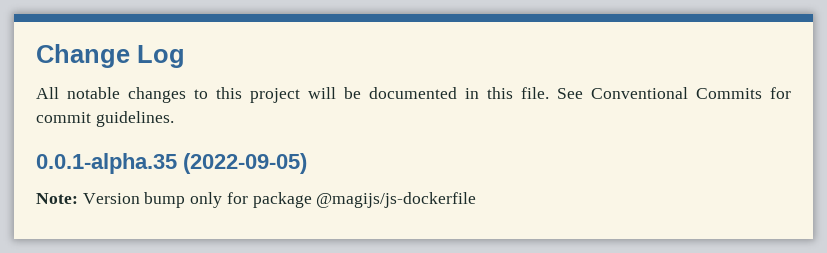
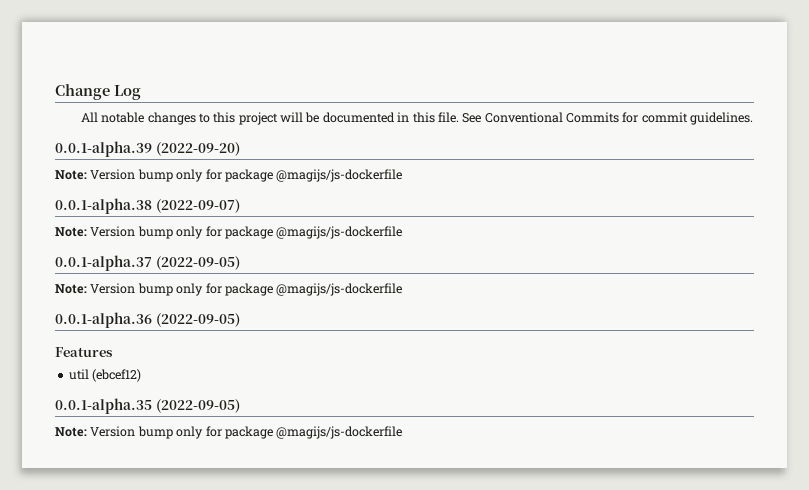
(174, 119) none -> [55,141,240,157] [55,169,403,182] [55,198,240,214] [55,226,403,239] [55,255,240,271] [55,283,403,296] [55,312,240,328] [55,347,113,357] [68,369,142,382] // 0.0.1-alpha.39 (2022-09-20) // Note: Version bump only for package @magijs/js-dockerfile // 0.0.1-alpha.38 (2022-09-07) // Note: Version bump only for package @magijs/js-dockerfile // 0.0.1-alpha.37 (2022-09-05) // Note: Version bump only for package @magijs/js-dockerfile // 0.0.1-alpha.36 (2022-09-05) // Features // util (ebcef12)

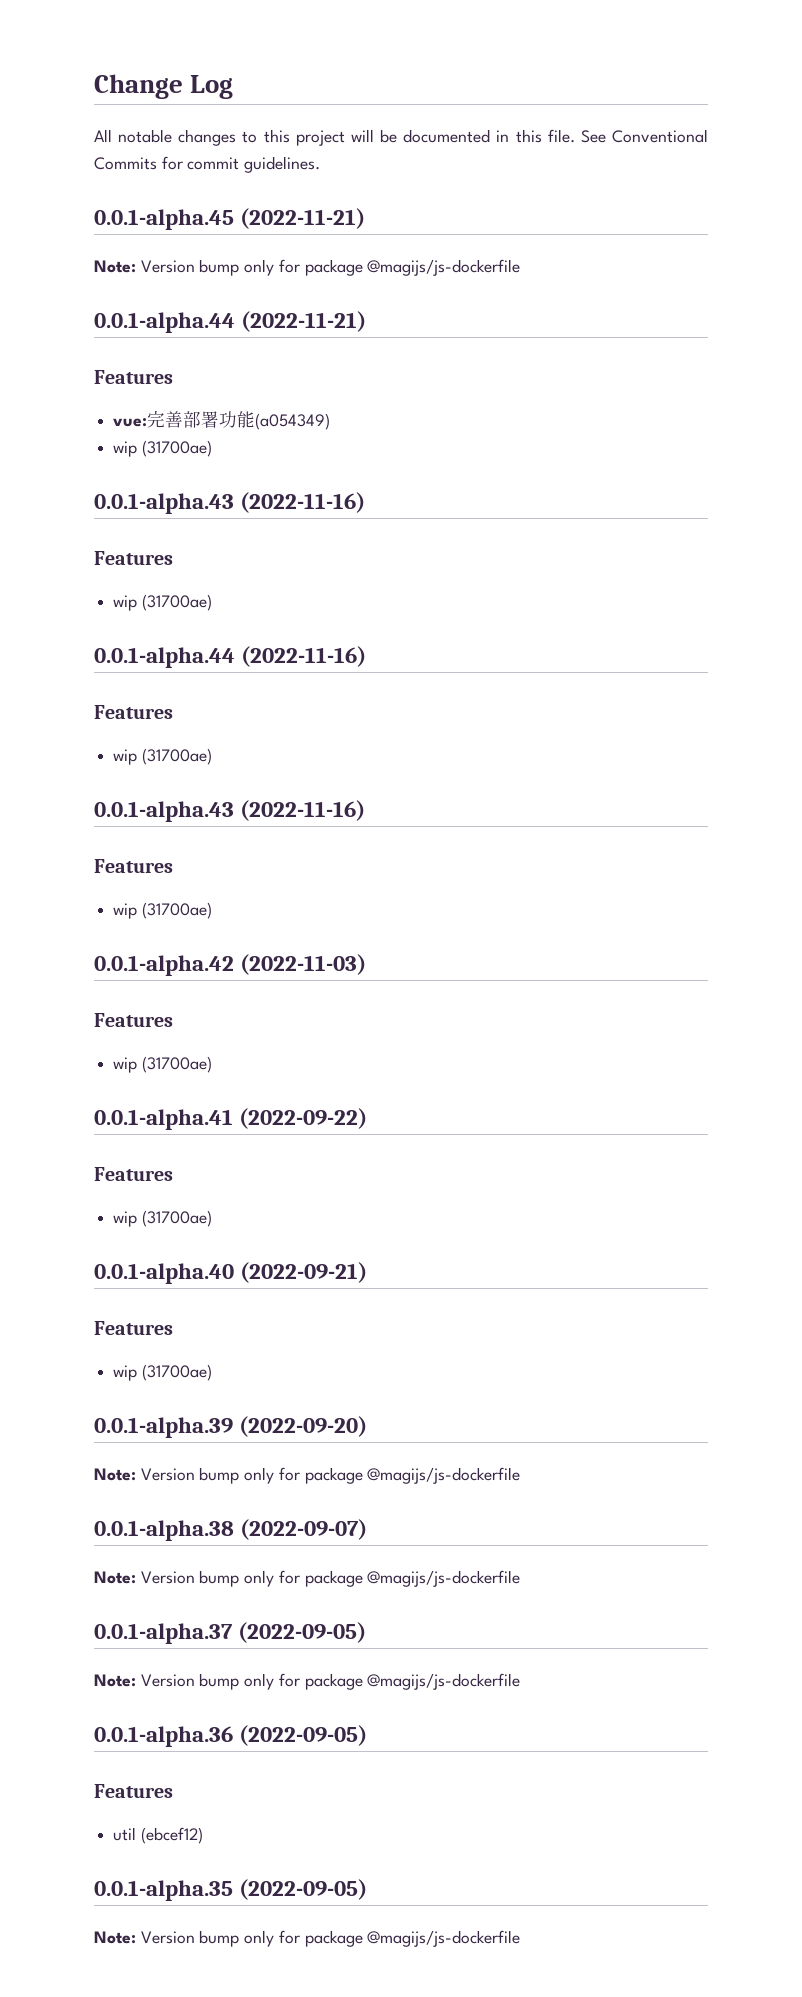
(754, 118) none -> [94,208,366,230] [94,259,521,276] [94,311,367,333] [94,370,173,384] [113,410,331,430] [113,440,212,457] [94,492,366,514] [94,551,173,565] [113,594,212,611] [94,646,367,668] [94,705,173,719] [113,748,212,765] [94,800,366,822] [94,859,173,873] [113,902,212,919] [94,954,367,976] [94,1013,173,1027] [113,1056,212,1073] [94,1108,368,1130] [94,1167,173,1181] [113,1210,212,1227] [94,1262,368,1284] [94,1321,173,1335] [113,1364,212,1381] // 0.0.1-alpha.45 (2022-11-21) // Note: Version bump only for package @magijs/js-dockerfile // 0.0.1-alpha.44 (2022-11-21) // Features // vue:完善部署功能(a054349) // wip (31700ae) // 0.0.1-alpha.43 (2022-11-16) // Features // wip (31700ae) // 0.0.1-alpha.44 (2022-11-16) // Features // wip (31700ae) // 0.0.1-alpha.43 (2022-11-16) // Features // wip (31700ae) // 0.0.1-alpha.42 (2022-11-03) // Features // wip (31700ae) // 0.0.1-alpha.41 (2022-09-22) // Features // wip (31700ae) // 0.0.1-alpha.40 (2022-09-21) // Features // wip (31700ae)

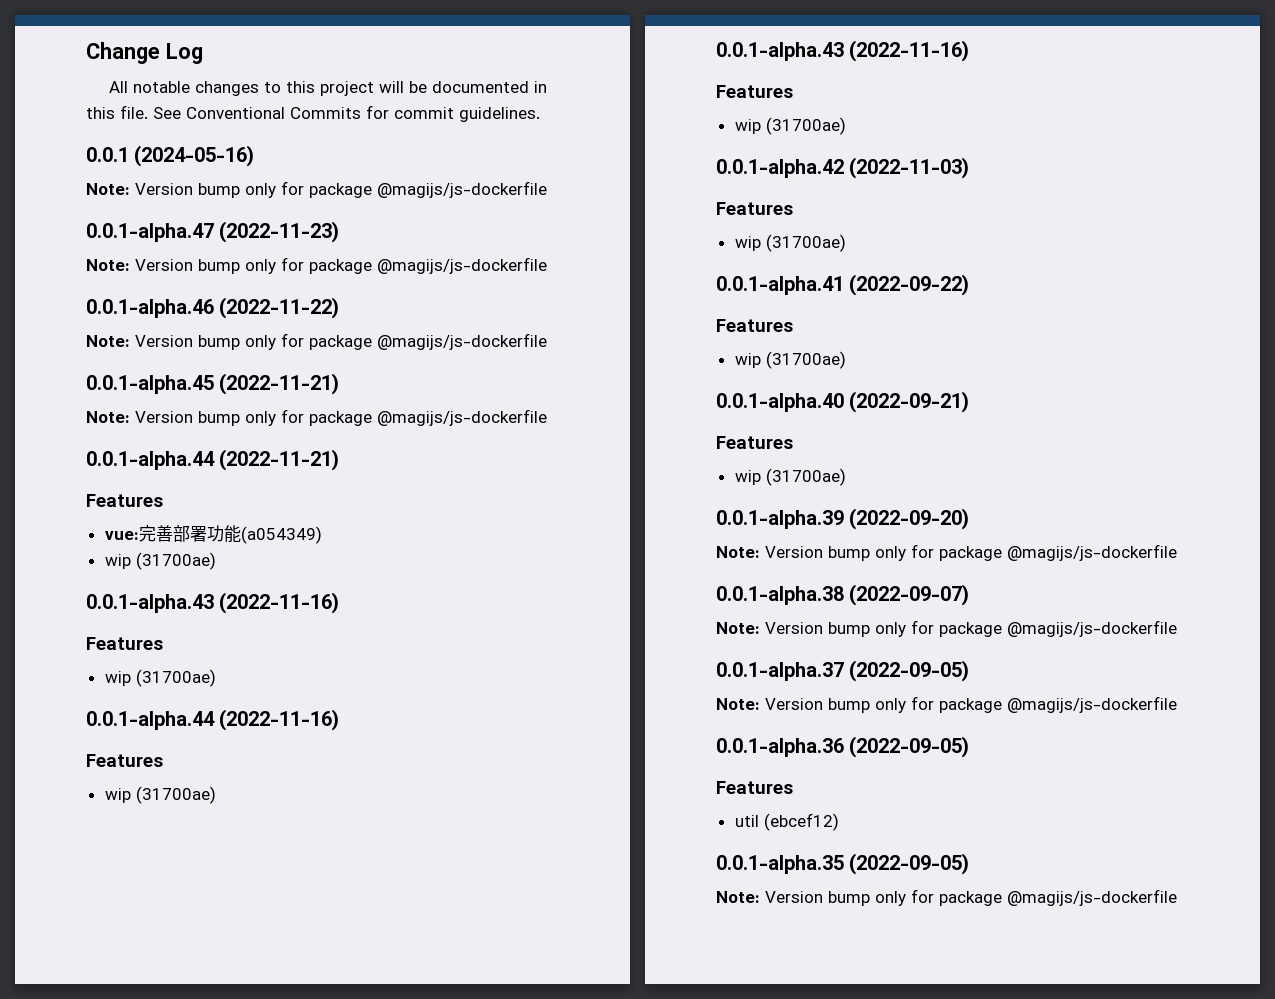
(321, 164) none -> [86,145,255,167] [86,181,547,198] [86,221,340,243] [86,257,547,274] [86,297,340,319] [86,333,547,350] // 0.0.1 (2024-05-16) // Note: Version bump only for package @magijs/js-dockerfile // 0.0.1-alpha.47 (2022-11-23) // Note: Version bump only for package @magijs/js-dockerfile // 0.0.1-alpha.46 (2022-11-22) // Note: Version bump only for package @magijs/js-dockerfile

